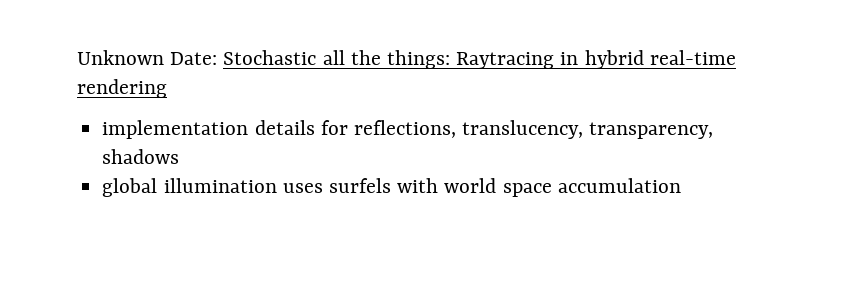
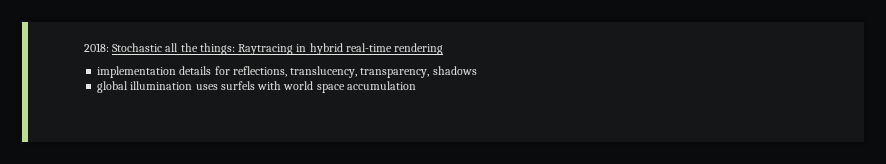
[77,50,218,65] Unknown Date: -> [84,43,109,52] 2018:

